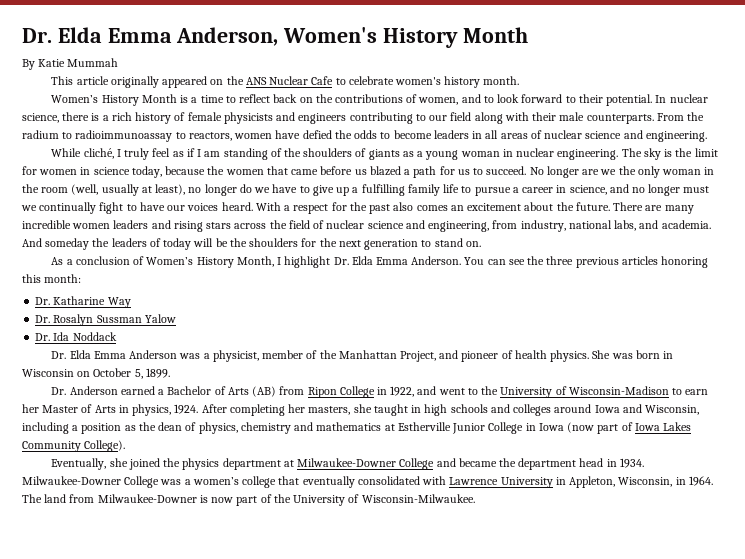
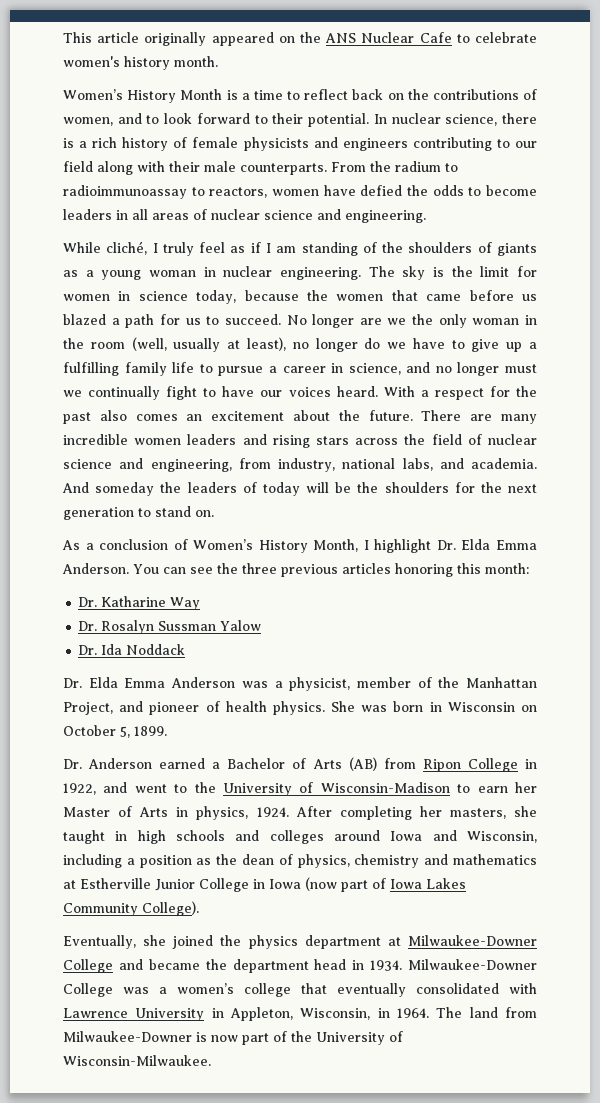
[22,27,528,48] [22,58,119,70] Dr. Elda Emma Anderson, Women's History Month // By Katie Mummah // -> (63, 37) none

